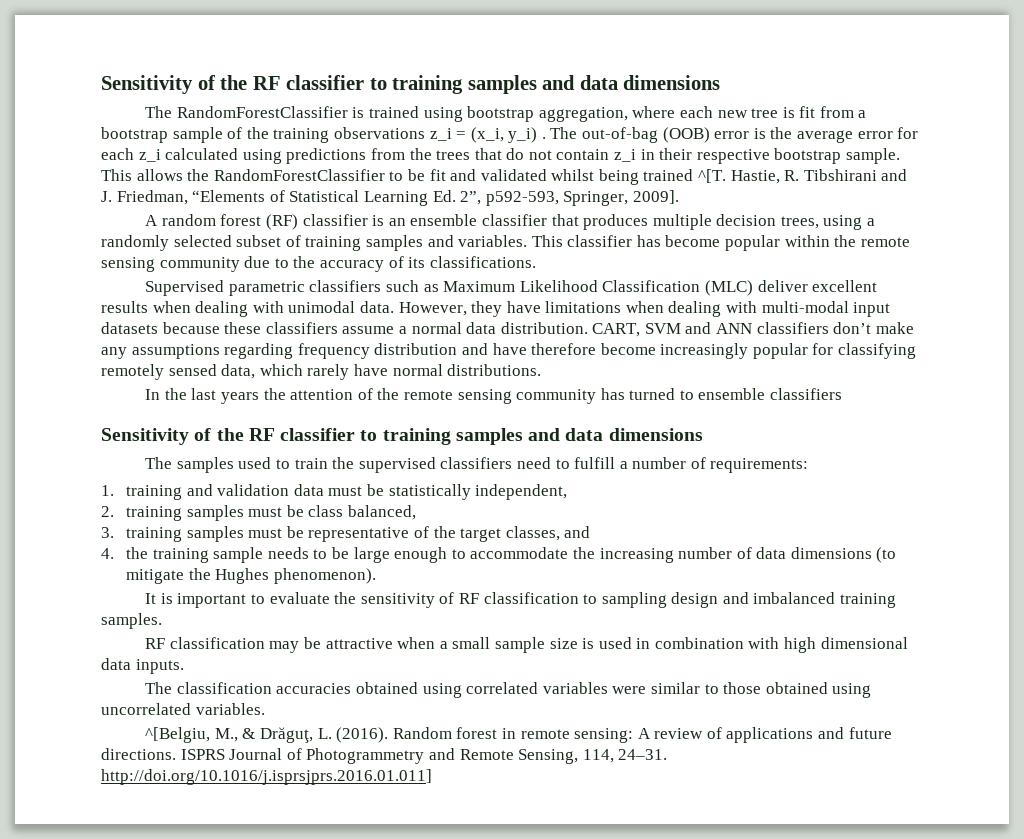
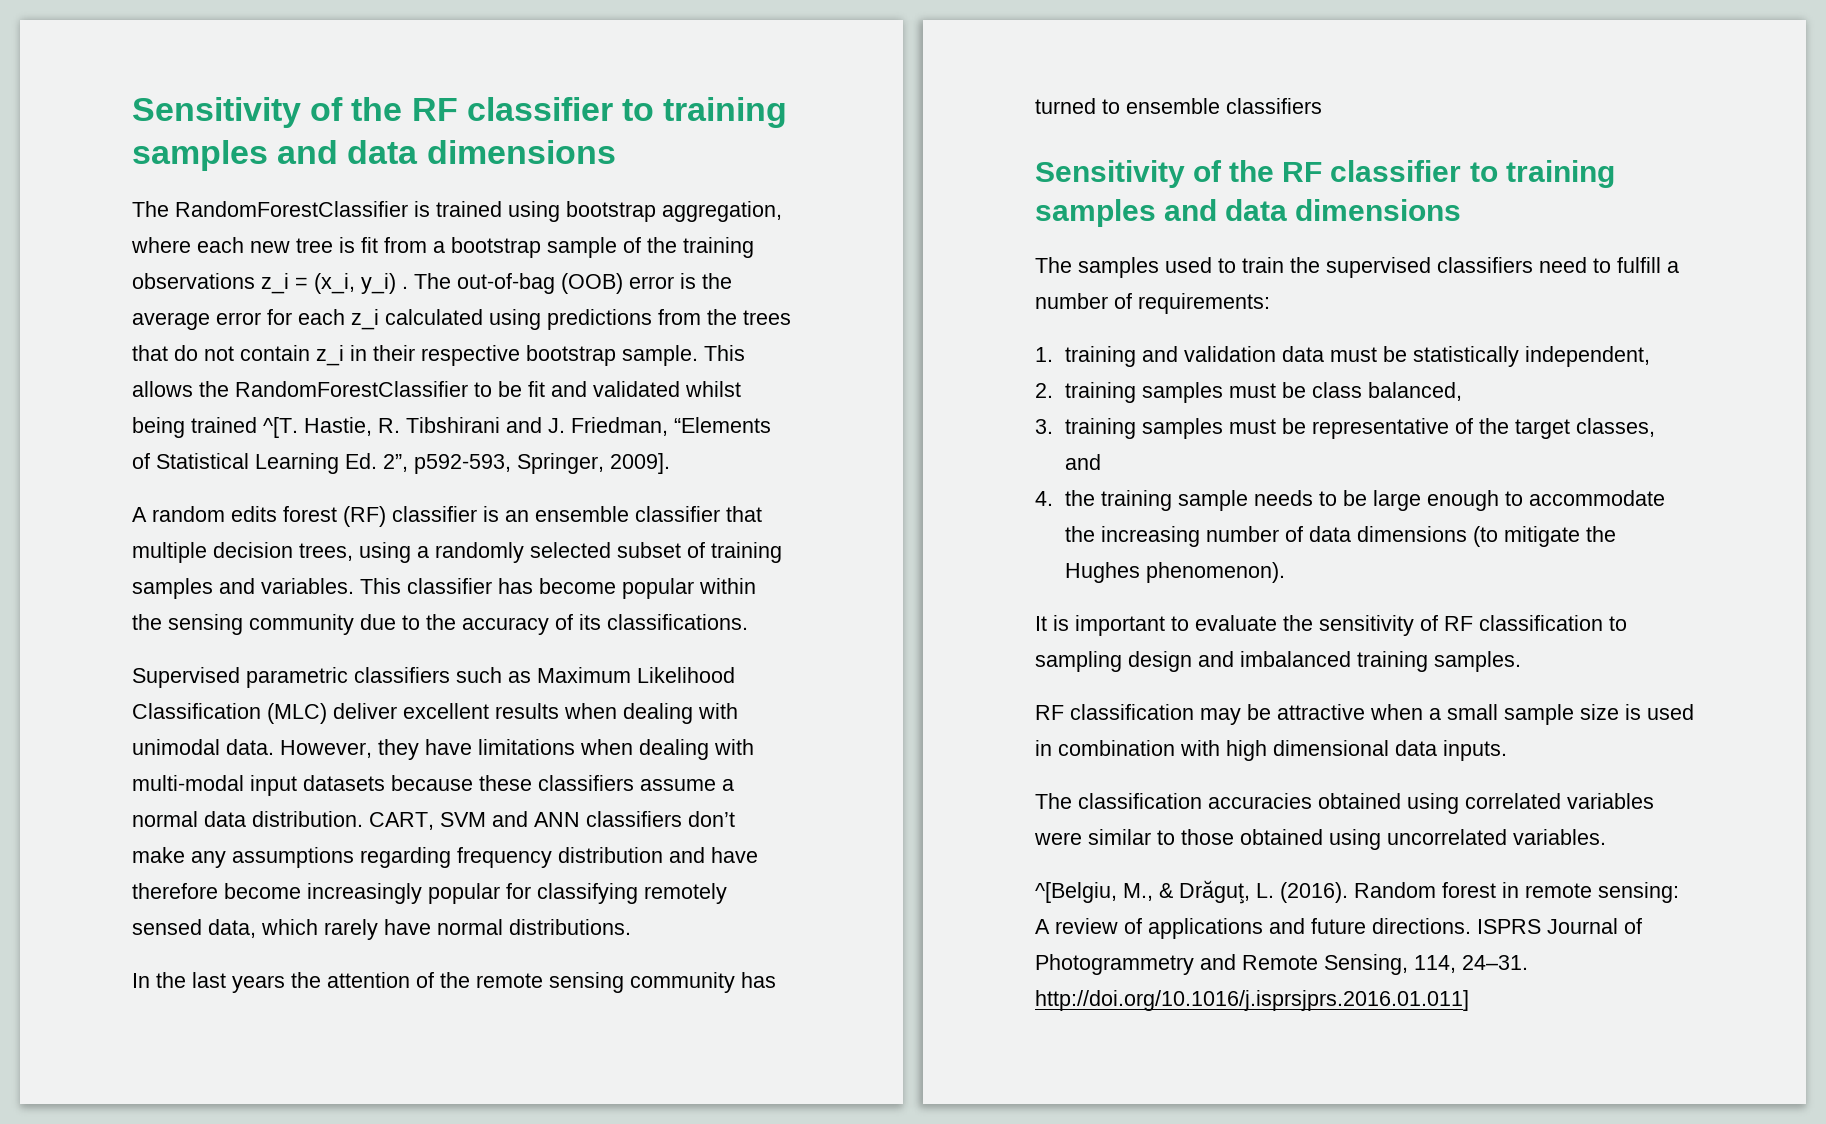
(216, 220) none -> [231,506,277,522] edits
[583,214,649,230] produces -> (762, 514) none
[860,237,910,247] remote -> (162, 622) none

